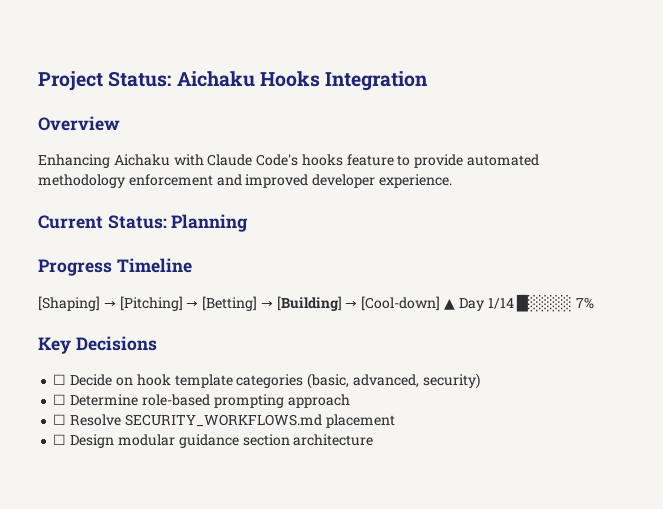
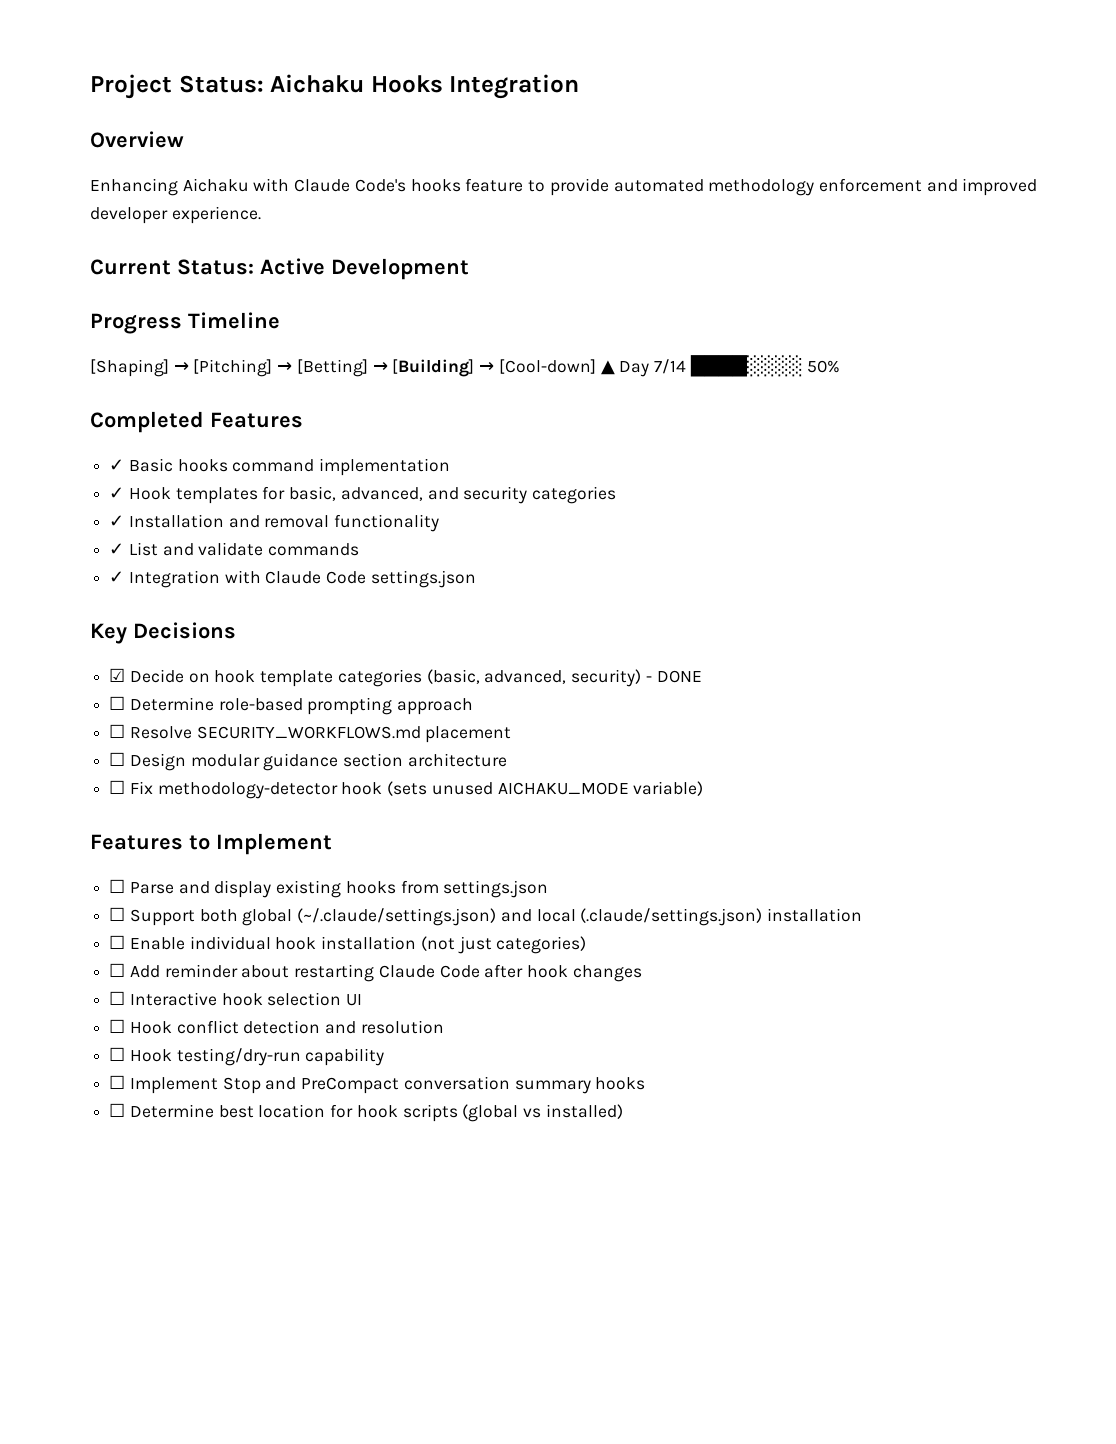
[171,214,249,232] Planning -> [260,258,469,280] Active Development
[487,294,595,312] 1/14 █░░░░ 7% -> [653,355,841,377] [90,411,303,433] [109,458,451,476] [109,486,617,504] [109,514,440,532] [109,542,360,556] [109,570,476,588] 7/14 ████░░░░ 50% // Completed Features // ✓ Basic hooks command implementation // ✓ Hook templates for basic, advanced, and security categories // ✓ Installation and removal functionality // ✓ List and validate commands // ✓ Integration with Claude Code settings.json
[53,374,67,385] ☐ -> [109,668,126,682] ☑
(480, 381) none -> [645,670,702,683] - DONE
(374, 440) none -> [109,780,704,799] [90,833,332,855] [109,879,549,898] [109,907,863,926] [109,935,587,954] [109,963,642,982] [109,991,363,1006] [109,1019,444,1034] [109,1047,385,1066] [109,1075,646,1094] [109,1103,623,1122] // ☐ Fix methodology-detector hook (sets unused AICHAKU_MODE variable) // Features to Implement // ☐ Parse and display existing hooks from settings.json // ☐ Support both global (~/.claude/settings.json) and local (.claude/settings.json) installation // ☐ Enable individual hook installation (not just categories) // ☐ Add reminder about restarting Claude Code after hook changes // ☐ Interactive hook selection UI // ☐ Hook conflict detection and resolution // ☐ Hook testing/dry-run capability // ☐ Implement Stop and PreCompact conversation summary hooks // ☐ Determine best location for hook scripts (global vs installed)

